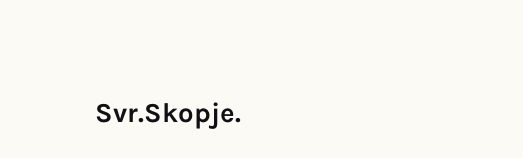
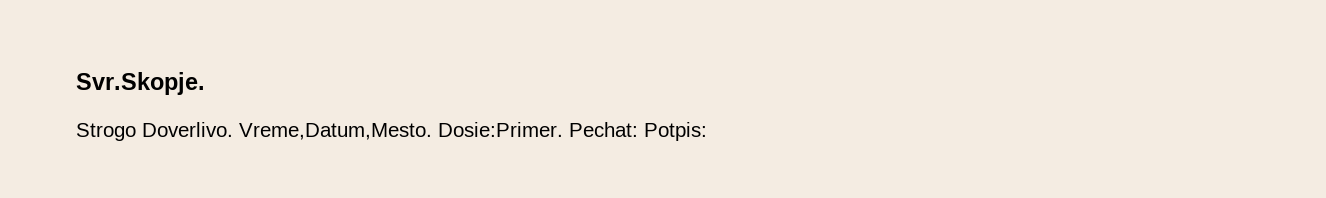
(241, 115) none -> [76,122,707,141] // Strogo Doverlivo. Vreme,Datum,Mesto. Dosie:Primer. Pechat: Potpis:

